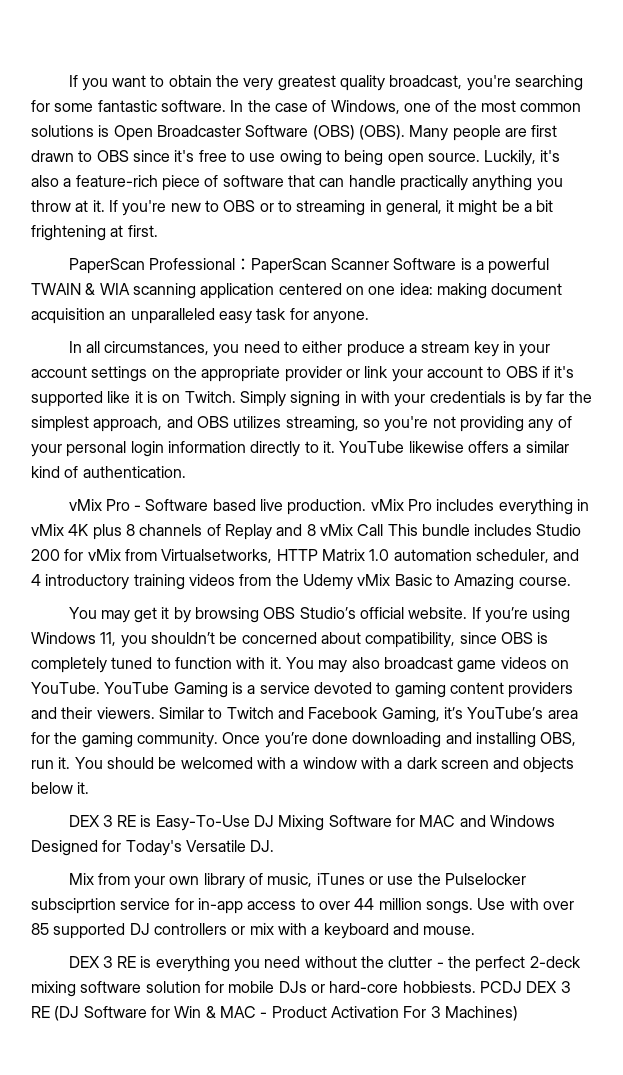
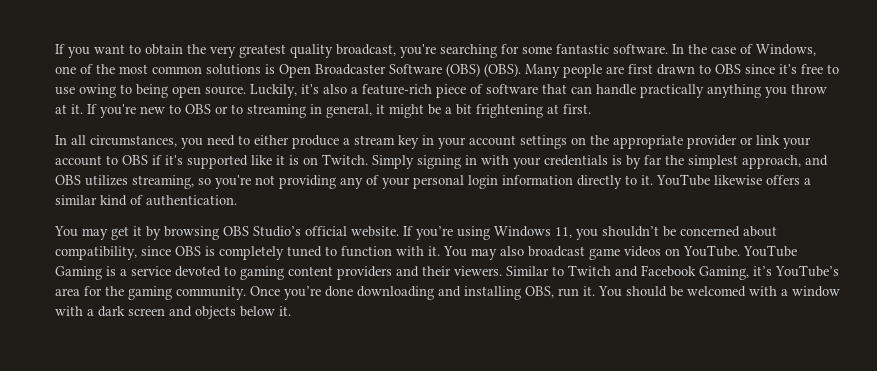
[68,258,550,274] [31,283,563,299] [31,308,369,324] // PaperScan Professional：PaperScan Scanner Software is a powerful TWAIN & WIA scanning application centered on one idea: making document acquisition an unparalleled easy task for anyone. -> (591, 109) none
[68,499,590,515] [31,524,582,540] [31,549,580,563] [31,574,571,590] // vMix Pro - Software based live production. vMix Pro includes everything in vMix 4K plus 8 channels of Replay and 8 vMix Call This bundle includes Studio 200 for vMix from Virtualsetworks, HTTP Matrix 1.0 automation scheduler, and 4 introductory training videos from the Udemy vMix Basic to Amazing course. -> (237, 200) none
[68,815,556,831] [31,840,275,856] [68,873,527,889] [31,898,574,914] [31,923,476,939] [68,956,581,972] [31,981,571,997] [31,1006,518,1021] // DEX 3 RE is Easy-To-Use DJ Mixing Software for MAC and Windows Designed for Today's Versatile DJ. // Mix from your own library of music, iTunes or use the Pulselocker subsciprtion service for in-app access to over 44 million songs. Use with over 85 supported DJ controllers or mix with a keyboard and mouse. // DEX 3 RE is everything you need without the clutter - the perfect 2-deck mixing software solution for mobile DJs or hard-core hobbiests. PCDJ DEX 3 RE (DJ Software for Win & MAC - Product Activation For 3 Machines) -> (291, 311) none

